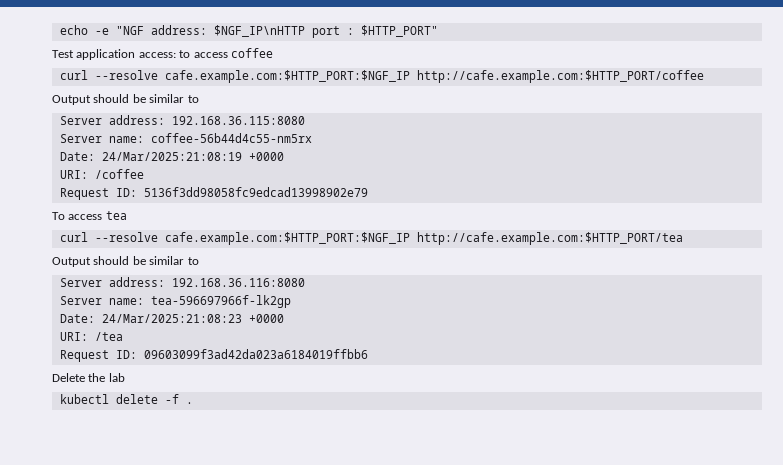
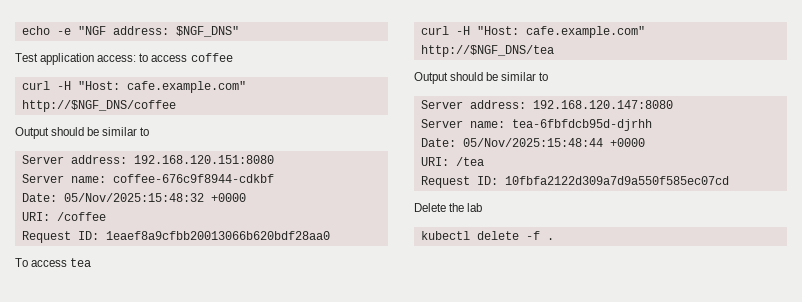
[213,25,438,38] $NGF_IP\nHTTP port : $HTTP_PORT" -> [175,26,239,37] $NGF_DNS"
[94,70,704,83] [52,94,199,105] [59,115,305,125] [59,133,312,143] [59,152,242,161] --resolve cafe.example.com:$HTTP_PORT:$NGF_IP http://cafe.example.com:$HTTP_PORT/coffee // Output should be similar to // Server address: 192.168.36.115:8080 // Server name: coffee-56b44d4c55-nm5rx // Date: 24/Mar/2025:21:08:19 -> [56,81,246,93] [21,100,176,112] [15,127,150,139] [21,155,274,164] [21,174,274,183] [21,193,204,202] -H "Host: cafe.example.com" http://$NGF_DNS/coffee // Output should be similar to // Server address: 192.168.120.151:8080 // Server name: coffee-676c9f8944-cdkbf // Date: 05/Nov/2025:15:48:32
[143,187,368,197] 5136f3dd98058fc9edcad13998902e79 -> [105,231,330,240] 1eaef8a9cfbb20013066b620bdf28aa0
[94,232,683,245] [52,256,199,267] [59,277,305,287] [59,295,291,308] [59,314,242,323] --resolve cafe.example.com:$HTTP_PORT:$NGF_IP http://cafe.example.com:$HTTP_PORT/tea // Output should be similar to // Server address: 192.168.36.116:8080 // Server name: tea-596697966f-lk2gp // Date: 24/Mar/2025:21:08:23 -> [455,26,645,38] [420,45,554,57] [414,72,549,84] [420,100,673,109] [420,119,652,131] [420,138,603,147] -H "Host: cafe.example.com" http://$NGF_DNS/tea // Output should be similar to // Server address: 192.168.120.147:8080 // Server name: tea-6fbfdcb95d-djrhh // Date: 05/Nov/2025:15:48:44
[143,349,368,359] 09603099f3ad42da023a6184019ffbb6 -> [504,176,729,185] 10fbfa2122d309a7d9a550f585ec07cd

